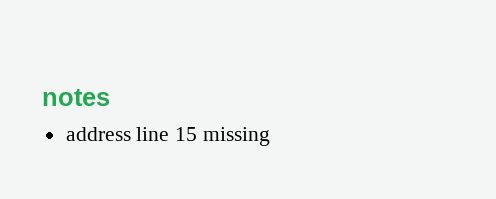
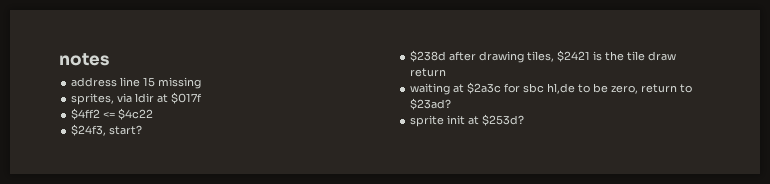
(271, 136) none -> [71,92,203,105] [71,108,154,120] [71,124,143,136] [410,50,677,63] [410,68,447,77] [410,82,693,95] [410,98,452,110] [410,114,525,127] // sprites, via ldir at $017f // $4ff2 <= $4c22 // $24f3, start? // $238d after drawing tiles, $2421 is the tile draw return // waiting at $2a3c for sbc hl,de to be zero, return to $23ad? // sprite init at $253d?

